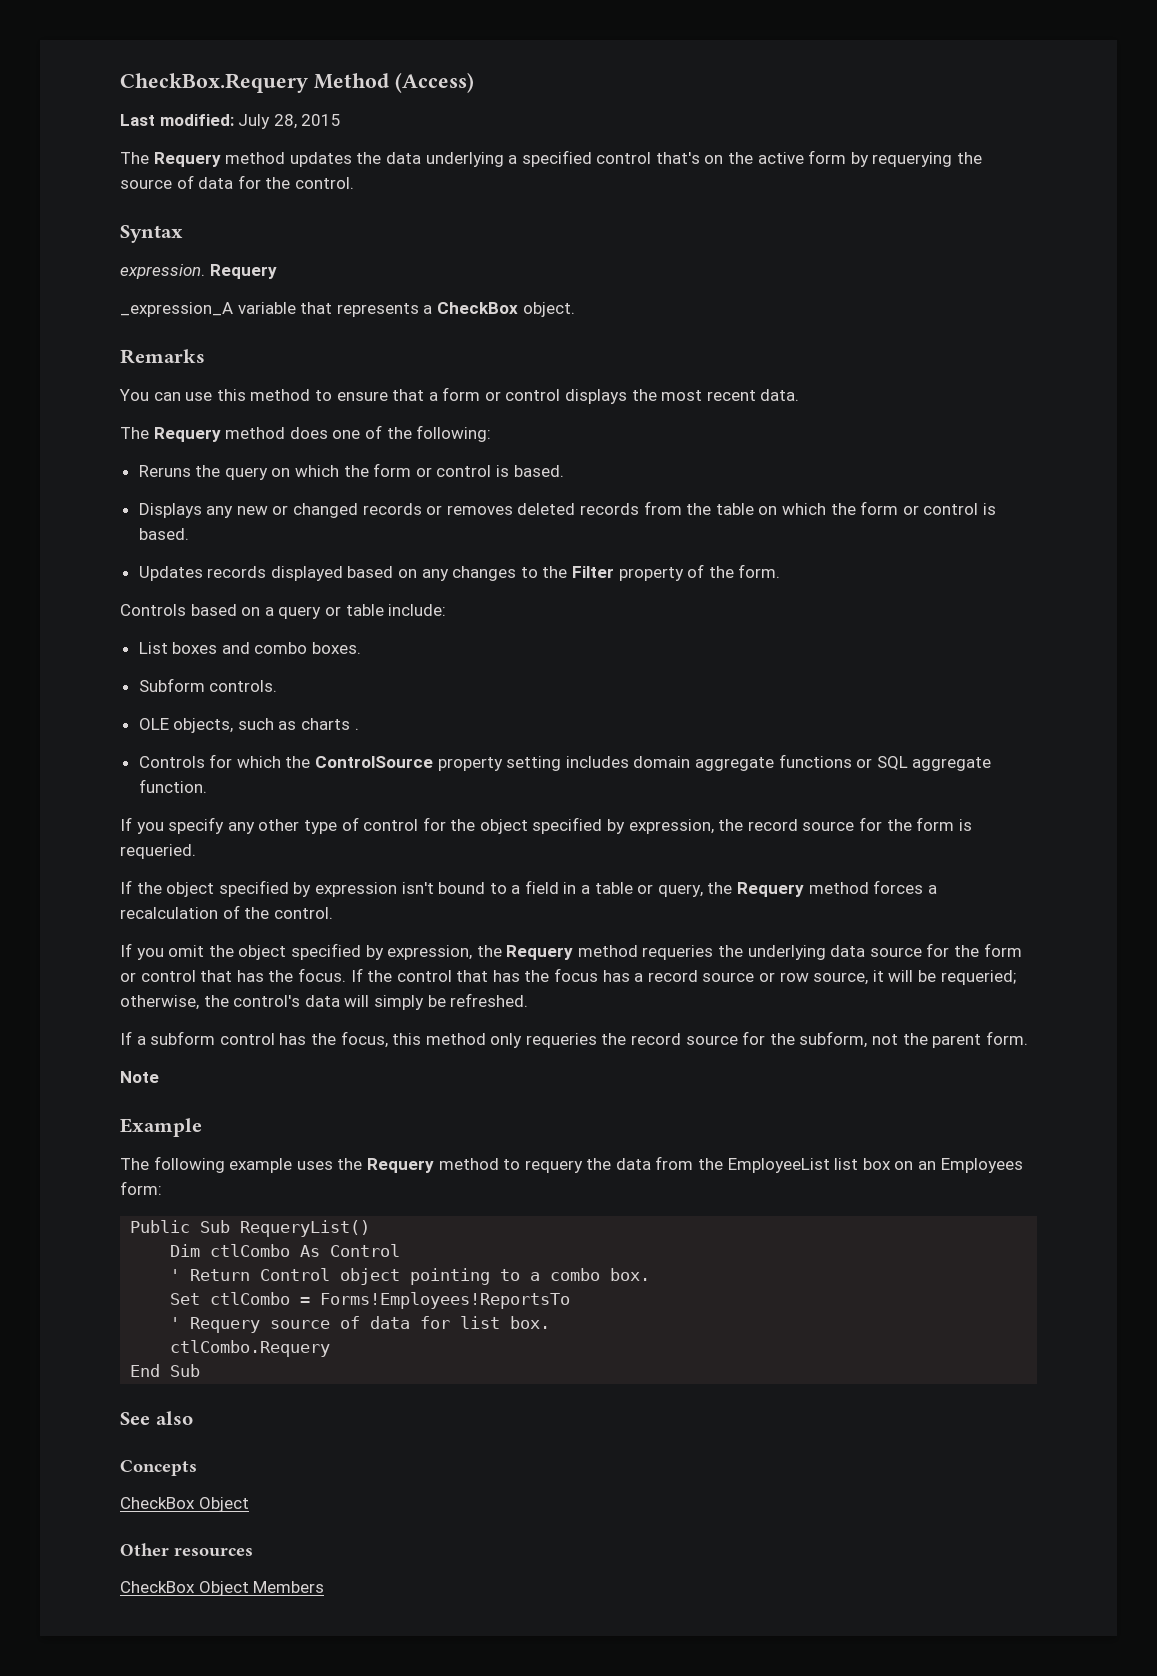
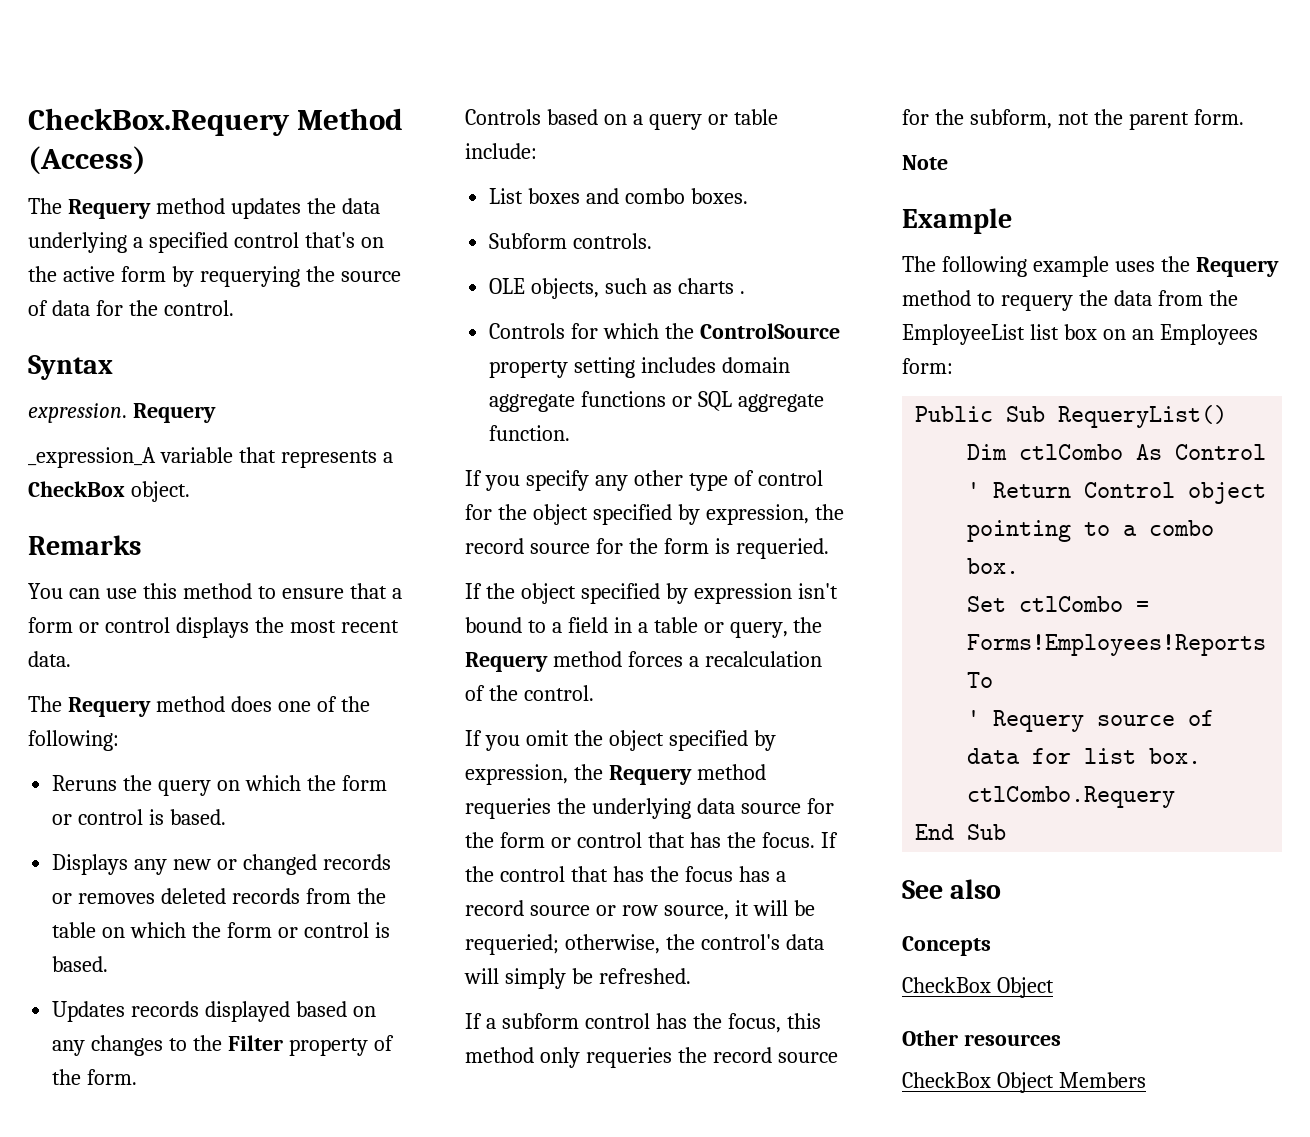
[120,114,342,129] // Last modified: July 28, 2015 -> (146, 160) none

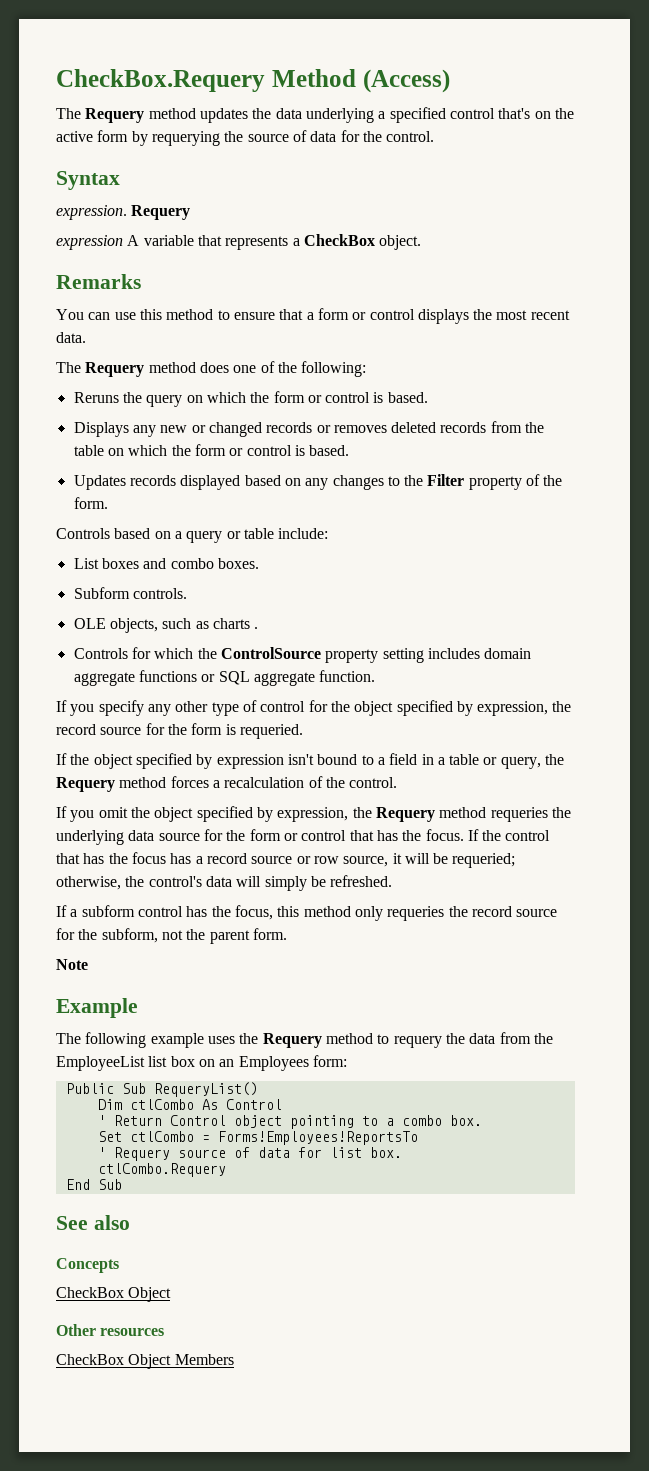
[28,447,156,468] _expression_A -> [56,235,140,250] expression A

